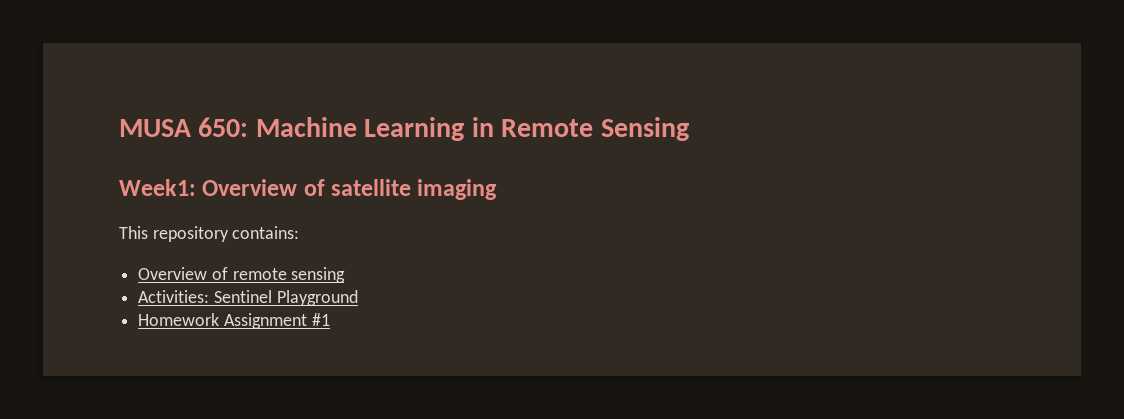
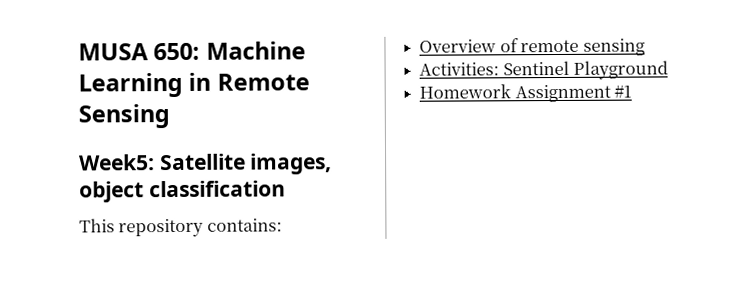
[119,179,498,200] Week1: Overview of satellite imaging -> [79,153,333,175] [79,180,286,203] Week5: Satellite images, object classification

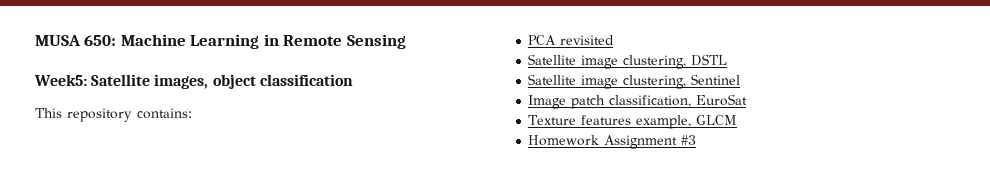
[419,38,645,56] [419,60,669,80] Overview of remote sensing // Activities: Sentinel Playground -> [528,35,615,45] [528,54,728,69] [528,74,741,89] [528,94,748,109] [528,115,738,129] PCA revisited // Satellite image clustering, DSTL // Satellite image clustering, Sentinel // Image patch classification, EuroSat // Texture features example, GLCM
[614,84,633,98] #1 -> [681,135,697,145] #3

